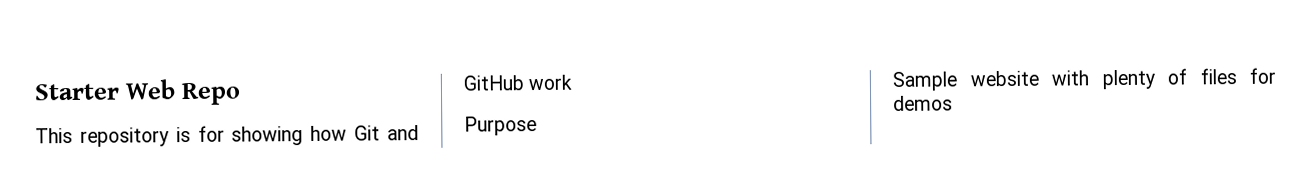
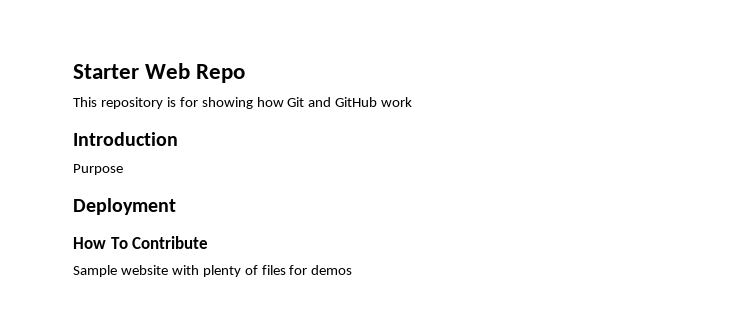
(573, 82) none -> [73,132,178,146] // Introduction
(537, 126) none -> [73,198,176,215] [73,236,209,249] // Deployment // How To Contribute

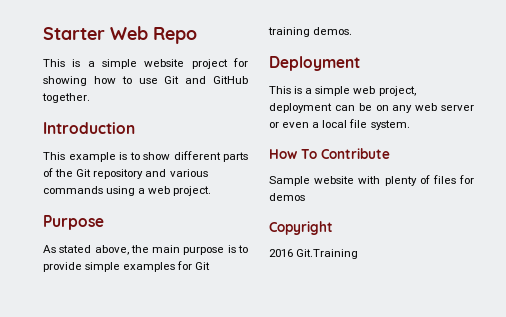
[100,97,176,109] repository is -> [72,59,228,69] is a simple website project
(284, 102) none -> [121,76,158,84] to use
[381,97,413,107] work -> [42,93,90,103] together.
[73,164,123,175] [73,198,176,215] Purpose // Deployment -> [43,151,248,162] [43,168,208,179] [43,186,212,196] [43,215,104,230] [43,245,248,255] [43,261,211,272] [268,27,353,37] [269,56,360,71] [269,86,416,96] [269,103,474,113] [269,119,410,130] This example is to show different parts of the Git repository and various commands using a web project. // Purpose // As stated above, the main purpose is to provide simple examples for Git training demos. // Deployment // This is a simple web project, deployment can be on any web server or even a local file system.
(353, 270) none -> [269,221,333,235] [269,249,359,259] // Copyright // 2016 Git.Training

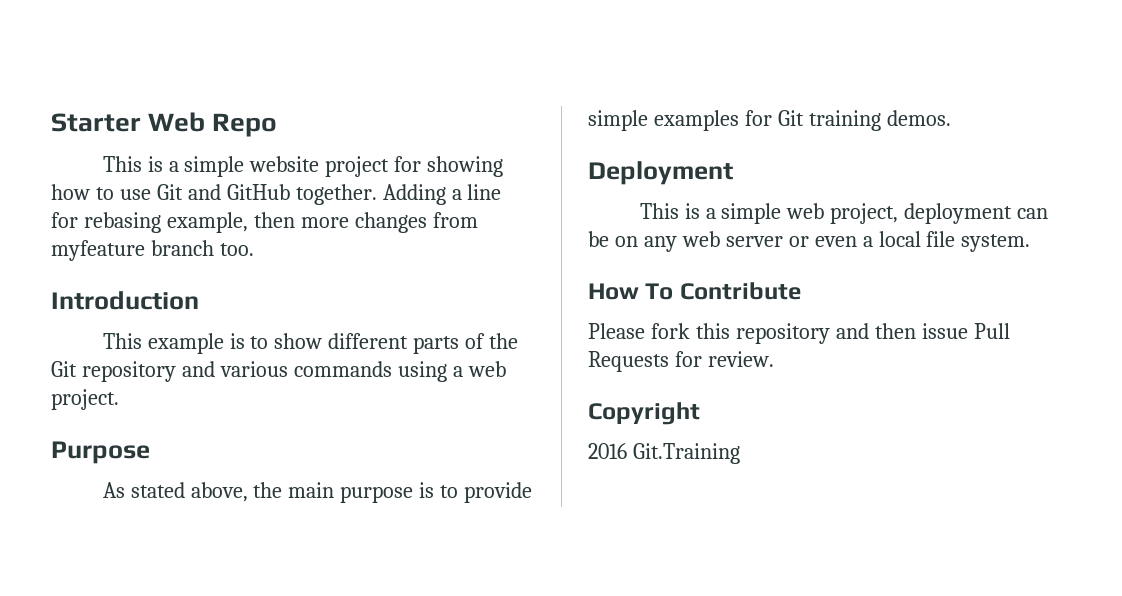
(90, 98) none -> [382,184,502,205] [51,212,478,233] [51,240,254,261] Adding a line for rebasing example, then more changes from myfeature branch too.
[269,175,474,186] [269,193,305,201] Sample website with plenty of files for demos -> [588,323,1010,344] [588,351,774,372] Please fork this repository and then issue Pull Requests for review.

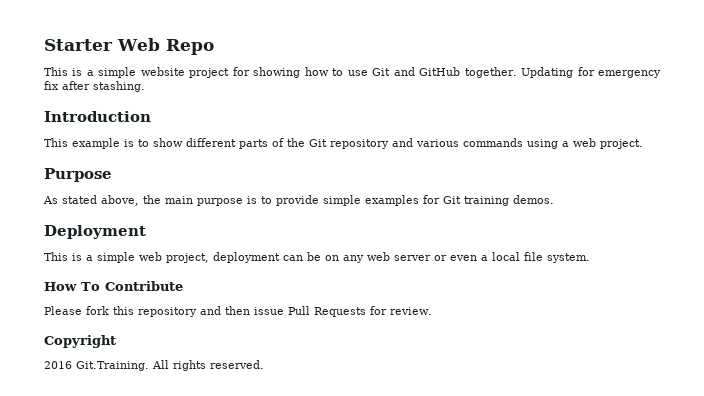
[382,184,502,205] [51,212,478,233] [51,240,254,261] Adding a line for rebasing example, then more changes from myfeature branch too. -> [521,67,661,78] [44,81,145,92] Updating for emergency fix after stashing.
[632,443,740,464] Git.Training -> [76,360,264,371] Git.Training. All rights reserved.

